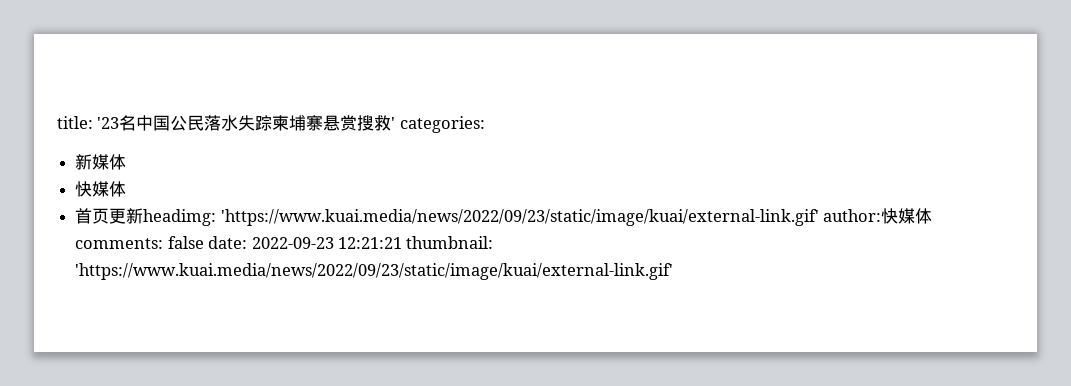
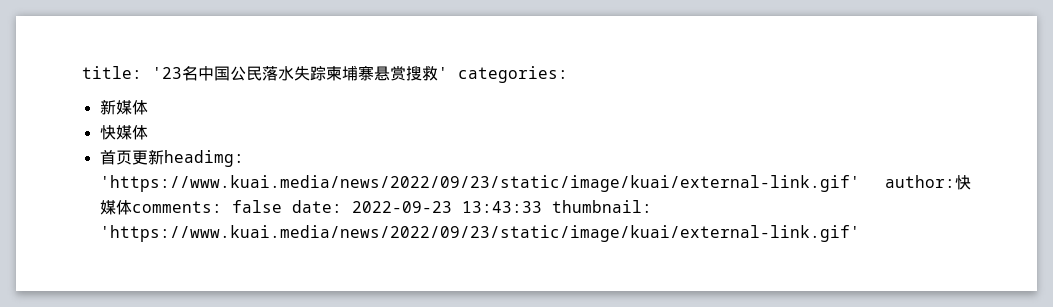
[337,237,402,249] 12:21:21 -> [461,201,542,213] 13:43:33

